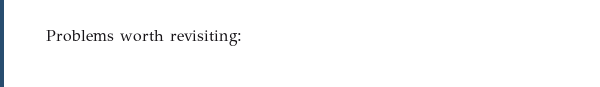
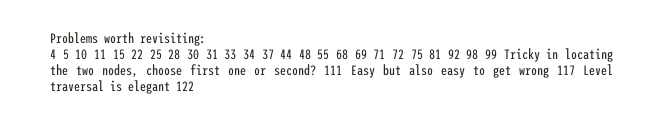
(242, 38) none -> [50,48,613,62] [50,64,613,78] [50,80,194,94] // 4 5 10 11 15 22 25 28 30 31 33 34 37 44 48 55 68 69 71 72 75 81 92 98 99 Tricky in locating the two nodes, choose first one or second? 111 Easy but also easy to get wrong 117 Level traversal is elegant 122

